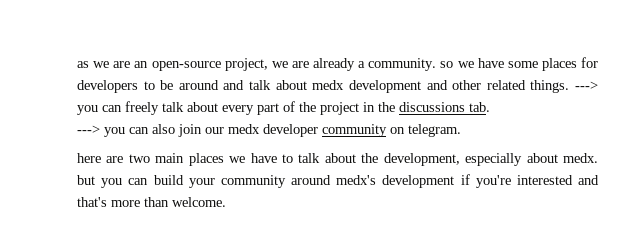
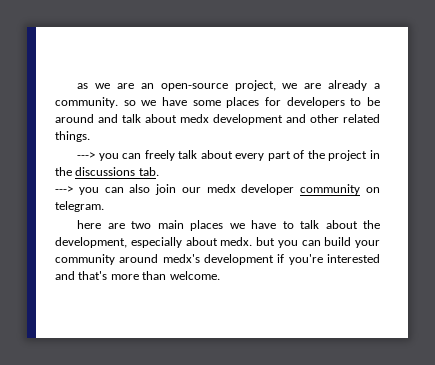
(570, 86) none -> (90, 136) //

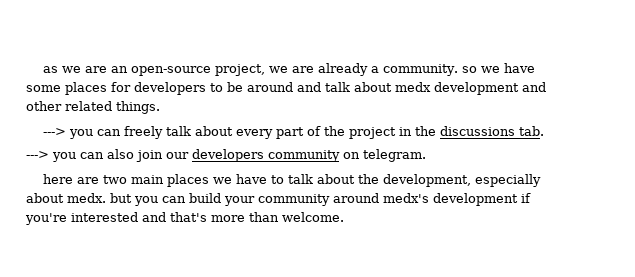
[206,184,295,195] medx developer -> [192,149,264,162] developers

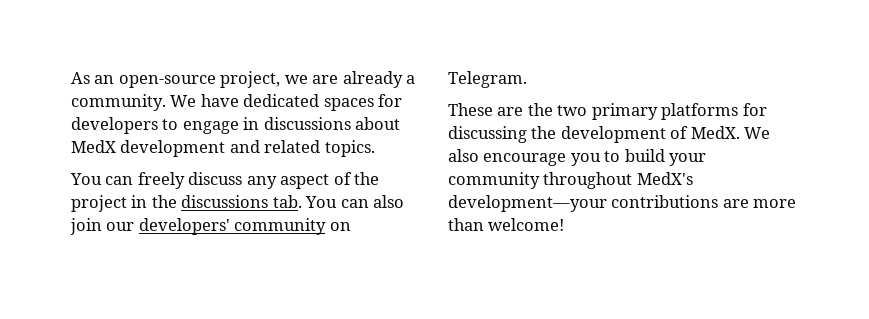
[43,66,108,73] as we are -> [71,72,90,84] As
[462,63,536,73] [26,82,546,95] [26,101,160,114] [43,126,305,139] so we have some places for developers to be around and talk about medx development and other related things. // ---> you can freely talk about every part -> [170,94,403,111] [71,117,401,134] [71,140,375,157] [70,172,330,189] We have dedicated spaces for developers to engage in discussions about MedX development and related topics. // You can freely discuss any aspect
[26,151,76,162] // ---> you -> [305,196,338,208] You
[192,149,264,162] developers -> [138,218,230,235] developers'
[363,149,426,162] [43,174,542,187] [26,193,531,206] [25,212,207,225] telegram. // here are two main places we have to talk about the development, especially about medx. but you can build your community around medx's development if you're interested and that's -> [448,71,527,88] [448,103,767,120] [448,126,771,143] [448,149,707,166] [448,172,693,189] [448,195,749,212] Telegram. // These are the two primary platforms for discussing the development of MedX. We also encourage you to build your community throughout MedX's development—your contributions are
[282,212,344,222] welcome. -> [488,218,565,231] welcome!

